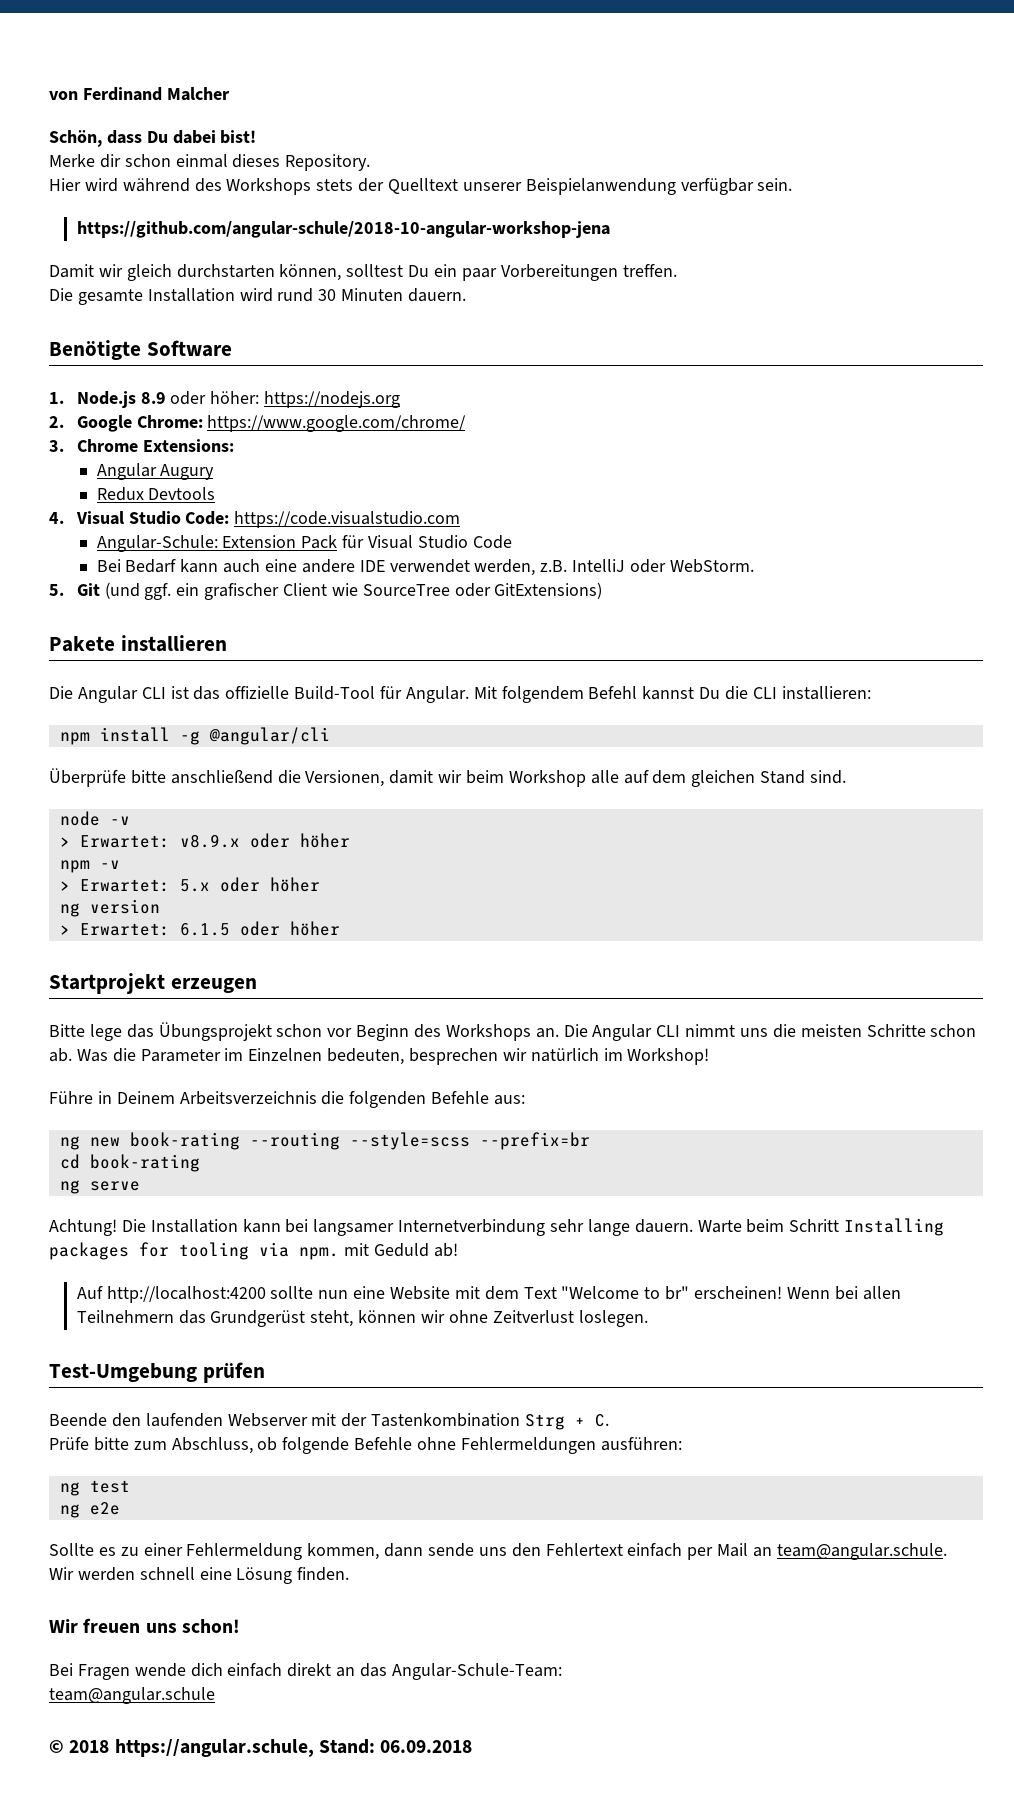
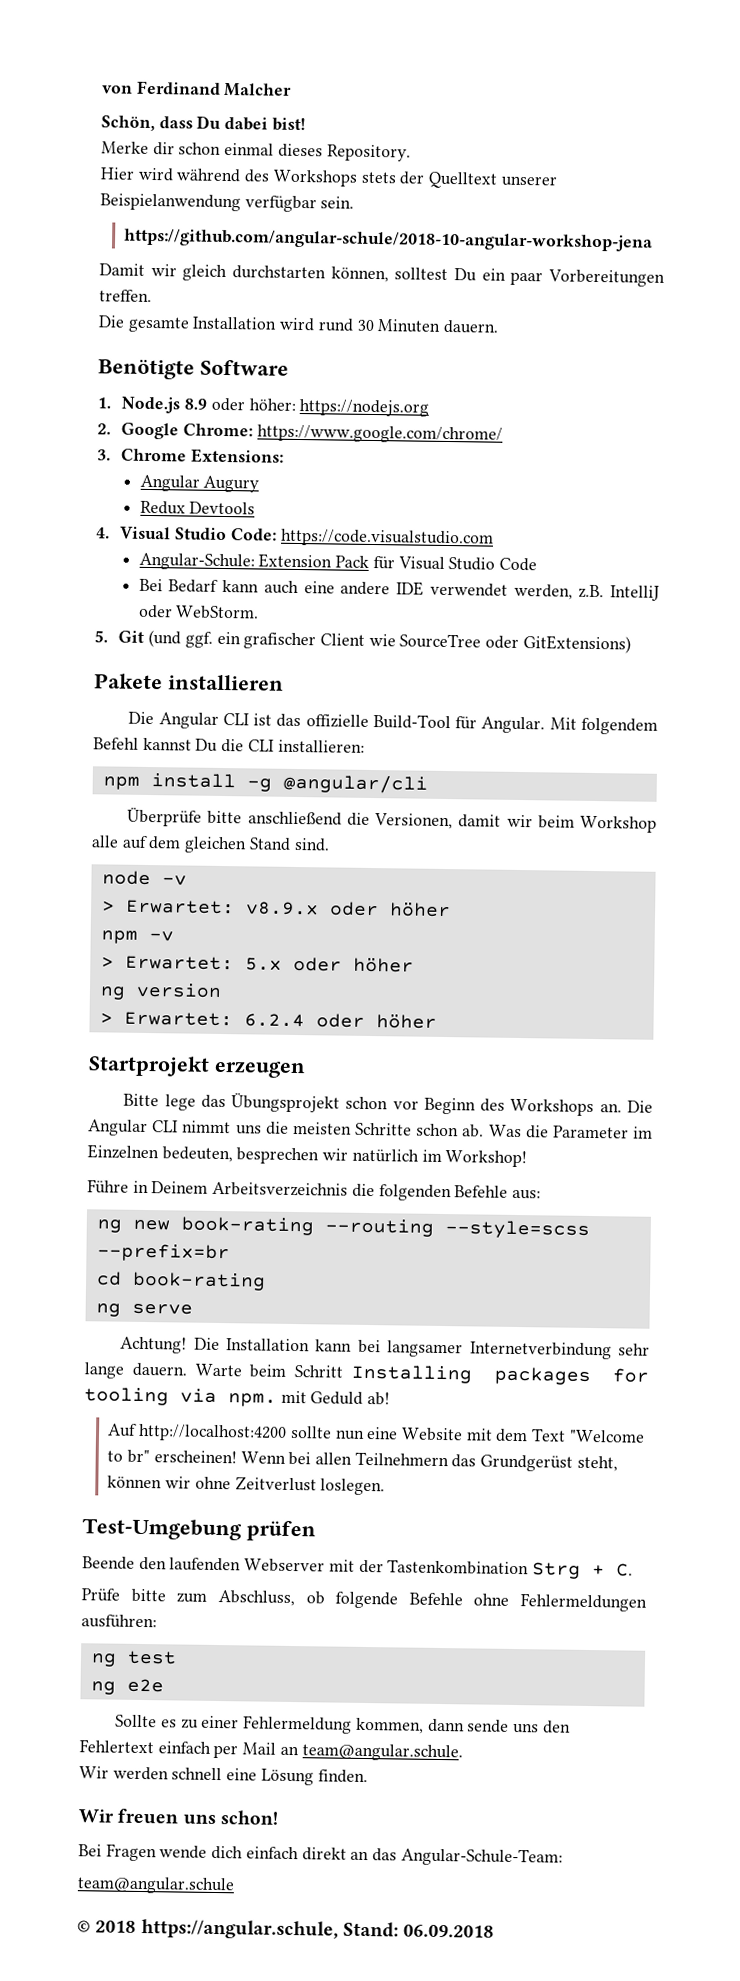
[179,923,230,936] 6.1.5 -> [243,1013,305,1028] 6.2.4

